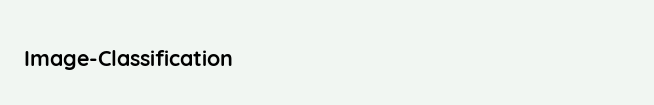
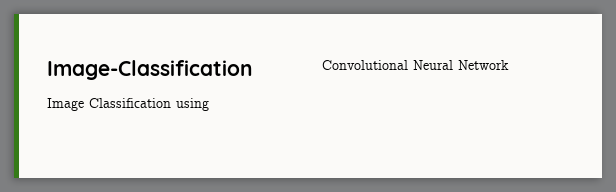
(233, 60) none -> [47,98,209,111] [322,60,509,70] // Image Classification using Convolutional Neural Network

